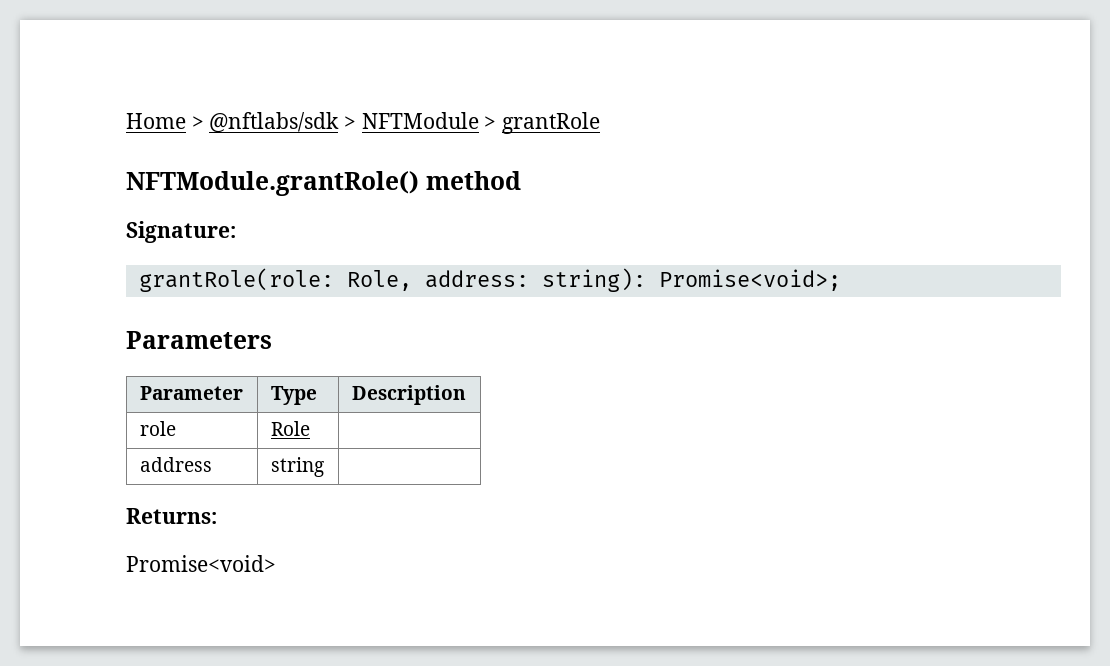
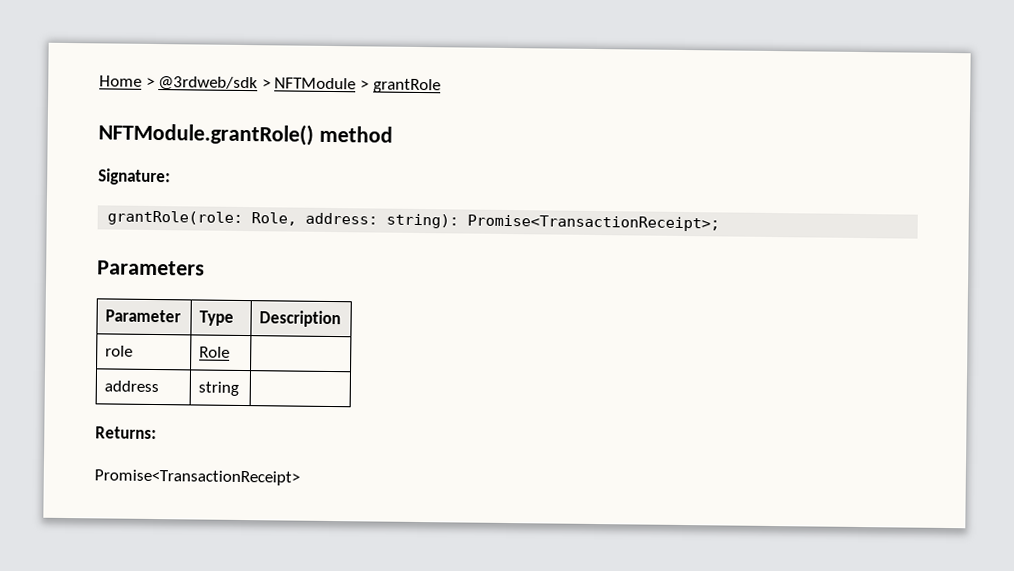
[209,112,340,133] @nftlabs/sdk -> [158,76,259,92] @3rdweb/sdk
[658,269,841,291] Promise<void>; -> [467,214,721,232] Promise<TransactionReceipt>;
[126,555,276,572] Promise<void> -> [94,469,300,486] Promise<TransactionReceipt>

